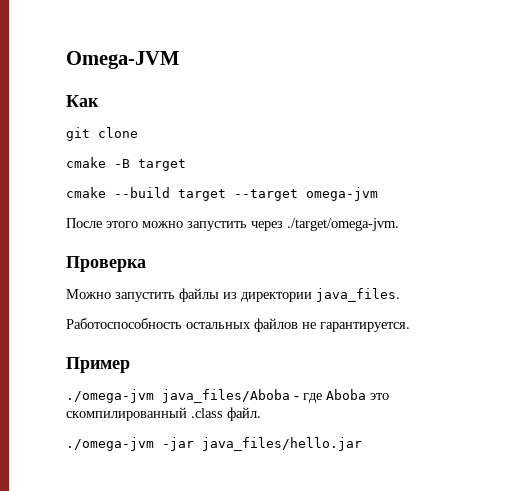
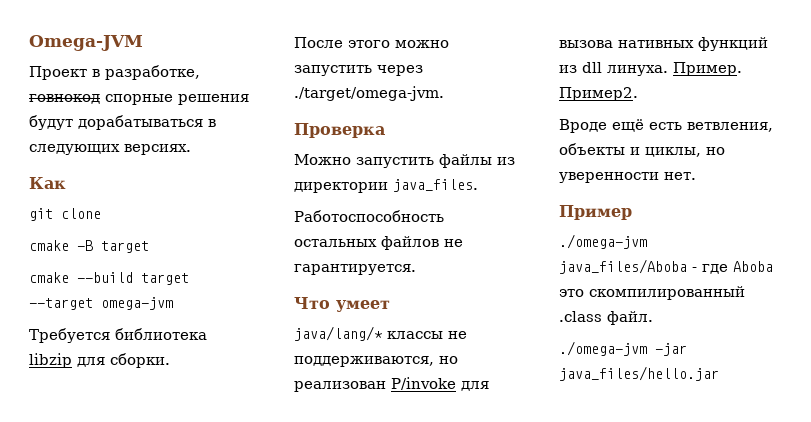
(179, 60) none -> [29,65,200,80] [29,94,249,105] [29,115,216,130] [29,144,191,155] // Проект в разработке, говнокод спорные решения будут дорабатываться в следующих версиях.
(378, 194) none -> [29,328,207,343] [29,353,170,368] // Требуется библиотека libzip для сборки.
(410, 327) none -> [294,297,390,312] [294,326,467,341] [294,356,458,367] [294,377,489,392] [559,37,768,51] [559,62,742,76] [559,87,638,101] [559,119,773,133] [559,143,725,157] [559,172,696,183] // Что умеет // java/lang/* классы не поддерживаются, но реализован P/invoke для вызова нативных функций из dll линуха. Пример. Пример2. // Вроде ещё есть ветвления, объекты и циклы, но уверенности нет.

